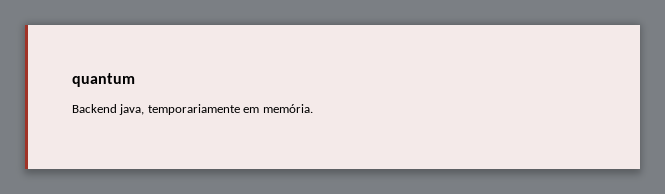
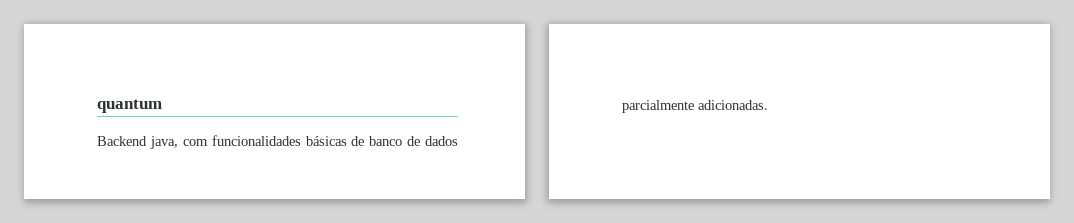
[147,104,313,115] temporariamente em memória. -> [182,135,458,146] [622,100,768,113] com funcionalidades básicas de banco de dados parcialmente adicionadas.

